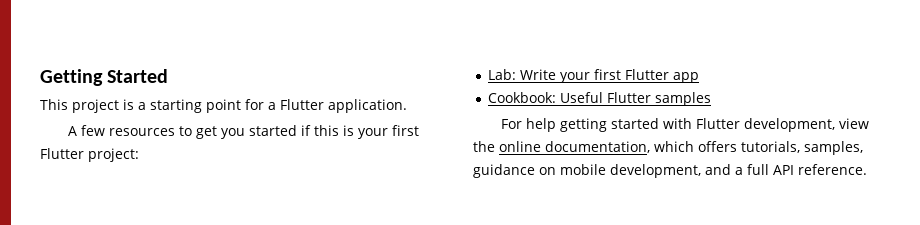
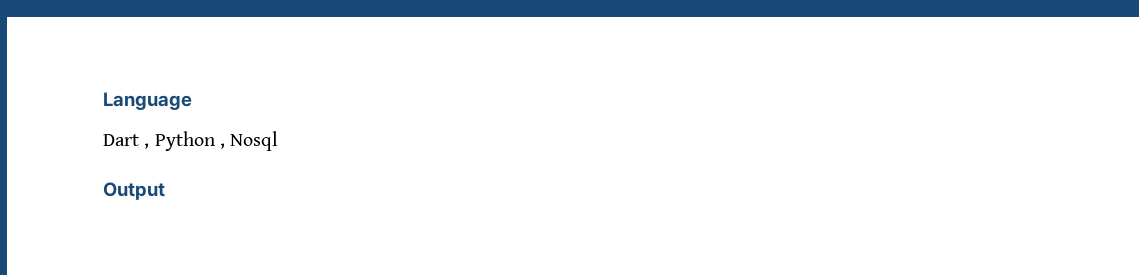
[40,69,169,86] [40,99,407,113] [68,125,420,139] [40,148,139,162] [487,69,699,83] [487,92,711,106] [501,118,870,132] [473,141,863,155] [473,164,867,178] Getting Started // This project is a starting point for a Flutter application. // A few resources to get you started if this is your first Flutter project: // Lab: Write your first Flutter app // Cookbook: Useful Flutter samples // For help getting started with Flutter development, view the online documentation, which offers tutorials, samples, guidance on mobile development, and a full API reference. -> [103,92,192,110] [103,131,279,151] [103,182,165,200] Language // Dart , Python , Nosql // Output

